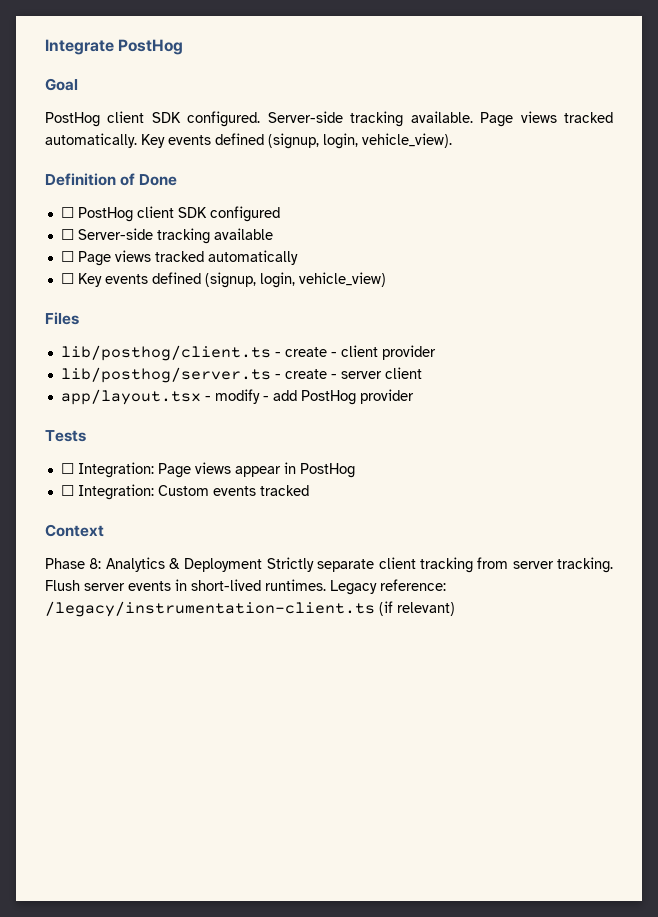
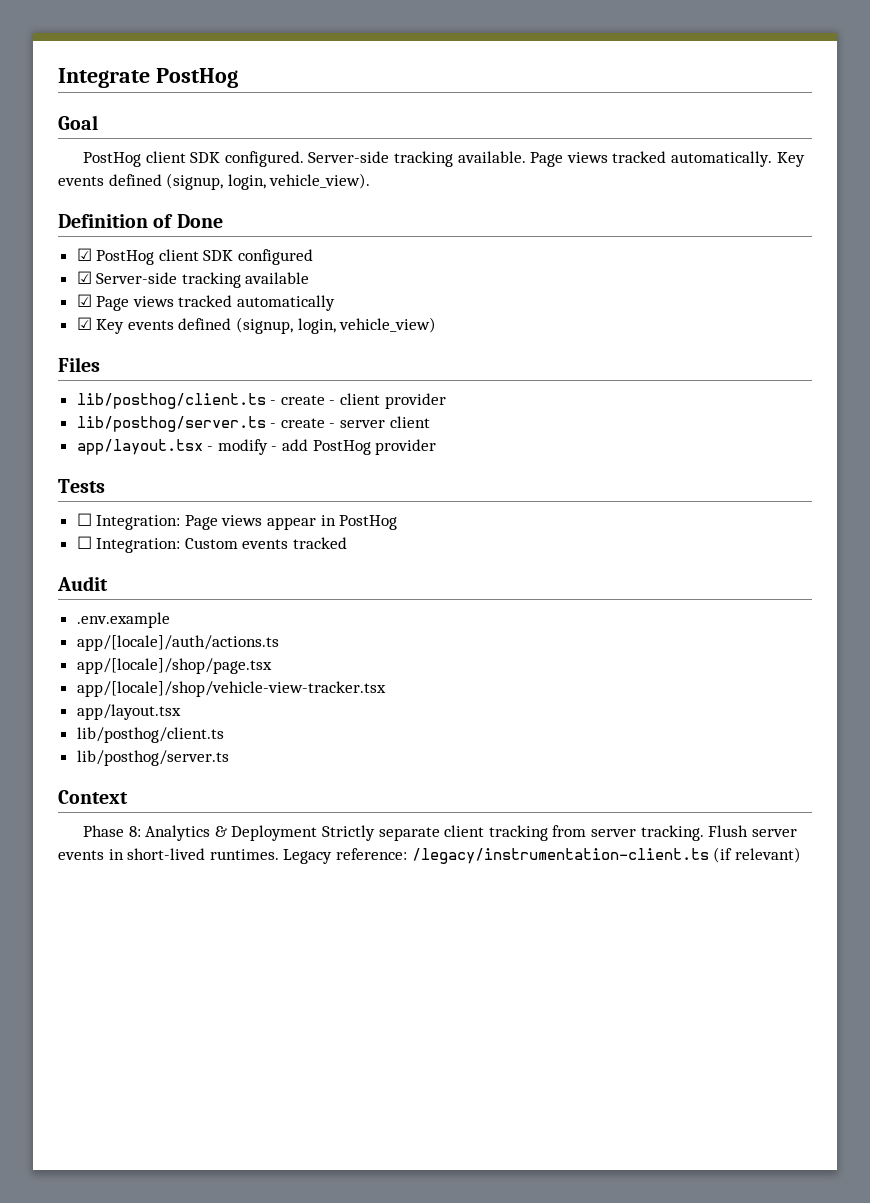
[60,207,74,218] ☐ -> [76,248,92,261] ☑
[60,229,74,240] ☐ -> [76,271,92,284] ☑
[60,251,74,262] ☐ -> [76,294,92,307] ☑
[60,273,74,284] ☐ -> [76,317,92,330] ☑
(309, 490) none -> [57,576,108,591] [76,612,170,628] [76,635,279,651] [76,658,272,674] [76,681,386,697] [76,704,181,720] [76,727,224,743] [76,750,229,766] // Audit // .env.example // app/[locale]/auth/actions.ts // app/[locale]/shop/page.tsx // app/[locale]/shop/vehicle-view-tracker.tsx // app/layout.tsx // lib/posthog/client.ts // lib/posthog/server.ts

